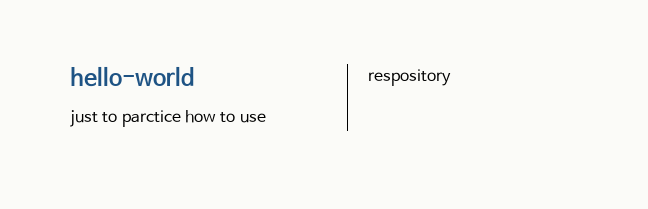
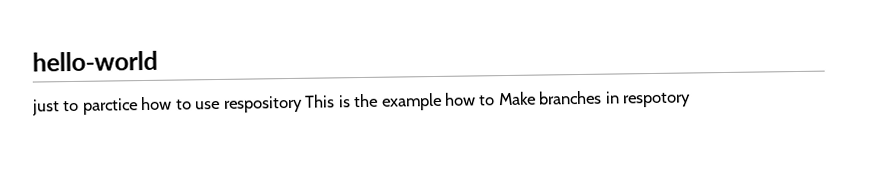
(451, 77) none -> [304,90,692,111] This is the example how to Make branches in respotory

